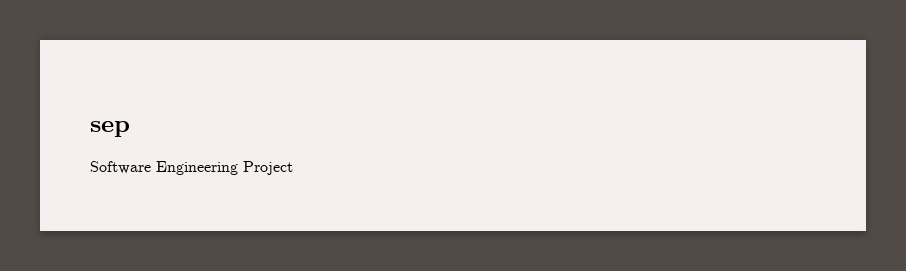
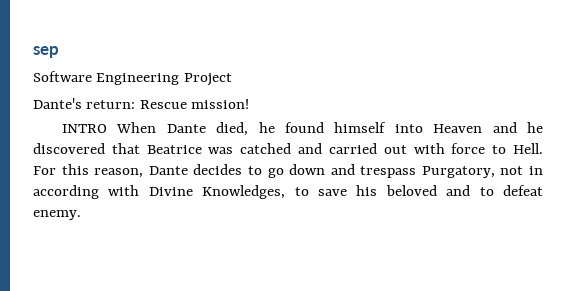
(293, 168) none -> [33,98,250,109] [62,122,543,136] [33,143,543,154] [33,164,543,178] [33,185,543,199] [33,210,81,220] // Dante's return: Rescue mission! // INTRO When Dante died, he found himself into Heaven and he discovered that Beatrice was catched and carried out with force to Hell. For this reason, Dante decides to go down and trespass Purgatory, not in according with Divine Knowledges, to save his beloved and to defeat enemy.

